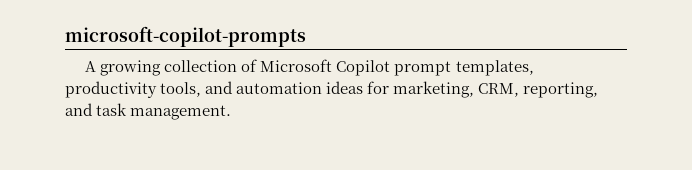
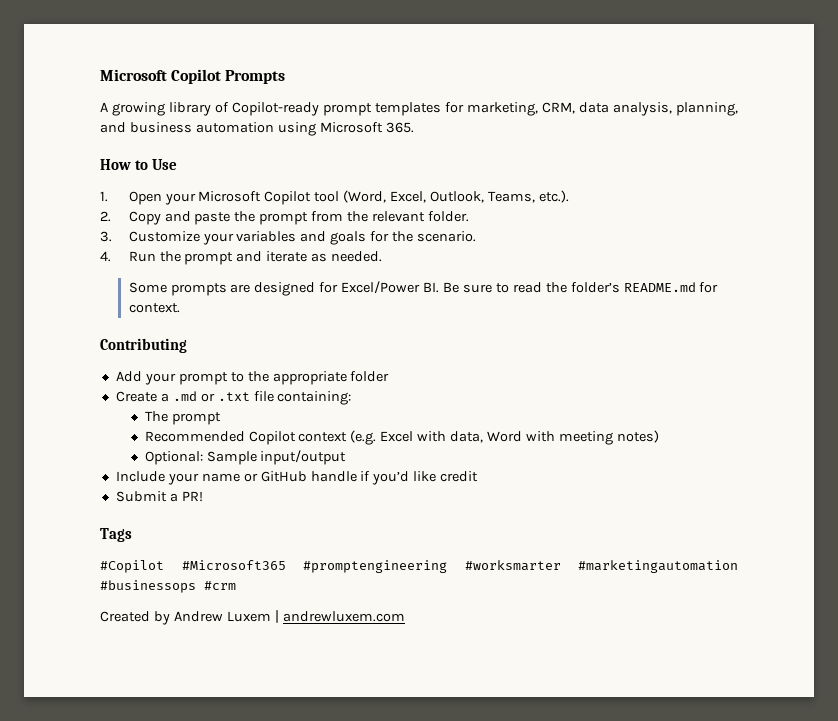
[65,26,306,47] microsoft-copilot-prompts -> [100,69,286,84] Microsoft Copilot Prompts
[164,59,534,76] [65,81,599,98] [65,103,232,120] collection of Microsoft Copilot prompt templates, productivity tools, and automation ideas for marketing, CRM, reporting, and task management. -> [169,102,738,116] [100,122,414,136] [100,159,178,170] [100,190,569,205] [100,211,469,225] [100,231,477,245] [100,251,383,265] [128,281,719,296] [128,303,180,313] [100,338,187,353] [115,371,390,385] [115,391,352,405] [144,411,221,425] [144,430,659,445] [144,450,347,465] [115,471,479,485] [115,491,203,502] [100,528,132,542] [100,560,738,573] [100,580,236,593] [100,610,405,625] library of Copilot-ready prompt templates for marketing, CRM, data analysis, planning, and business automation using Microsoft 365. // How to Use // 1. Open your Microsoft Copilot tool (Word, Excel, Outlook, Teams, etc.). // 2. Copy and paste the prompt from the relevant folder. // 3. Customize your variables and goals for the scenario. // 4. Run the prompt and iterate as needed. // Some prompts are designed for Excel/Power BI. Be sure to read the folder’s README.md for context. // Contributing // Add your prompt to the appropriate folder // Create a .md or .txt file containing: // The prompt // Recommended Copilot context (e.g. Excel with data, Word with meeting notes) // Optional: Sample input/output // Include your name or GitHub handle if you’d like credit // Submit a PR! // Tags // #Copilot #Microsoft365 #promptengineering #worksmarter #marketingautomation #businessops #crm // Created by Andrew Luxem | andrewluxem.com

